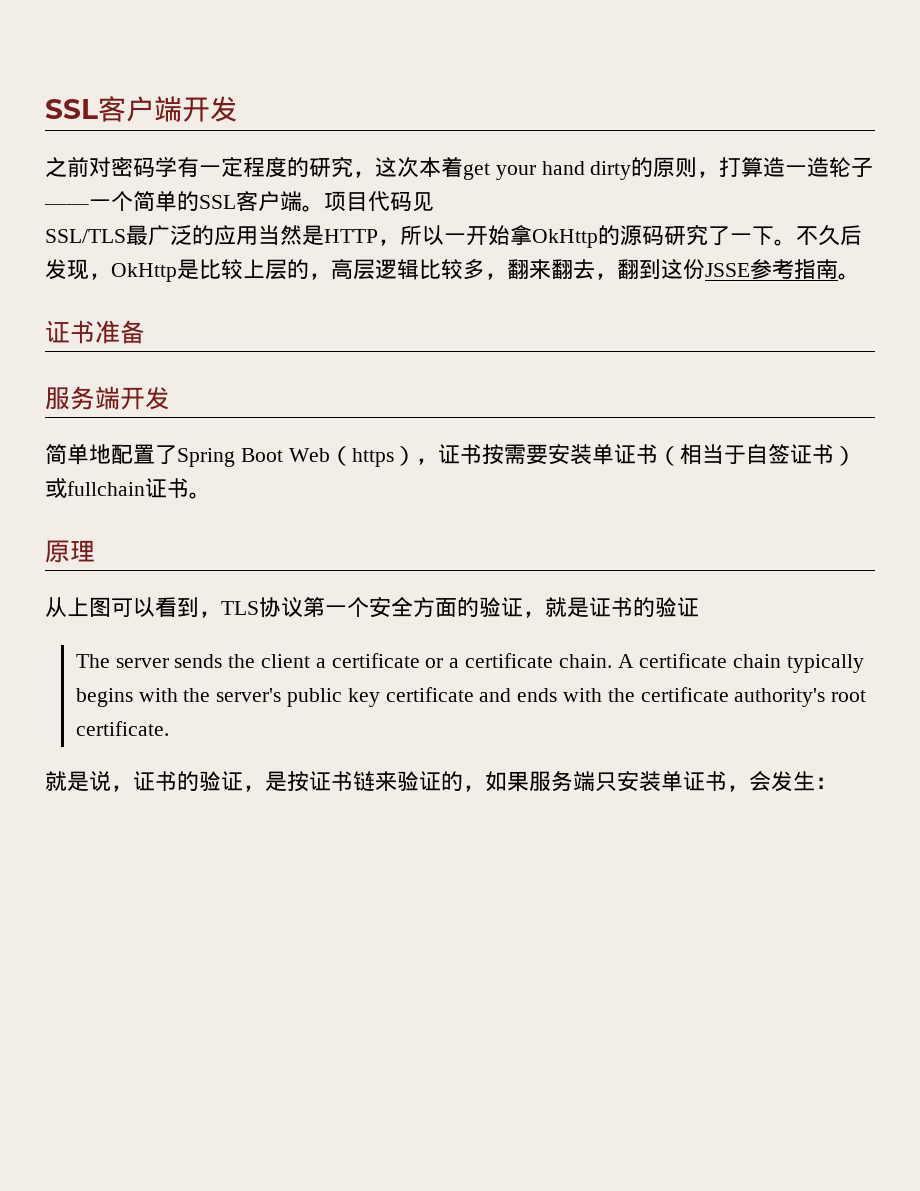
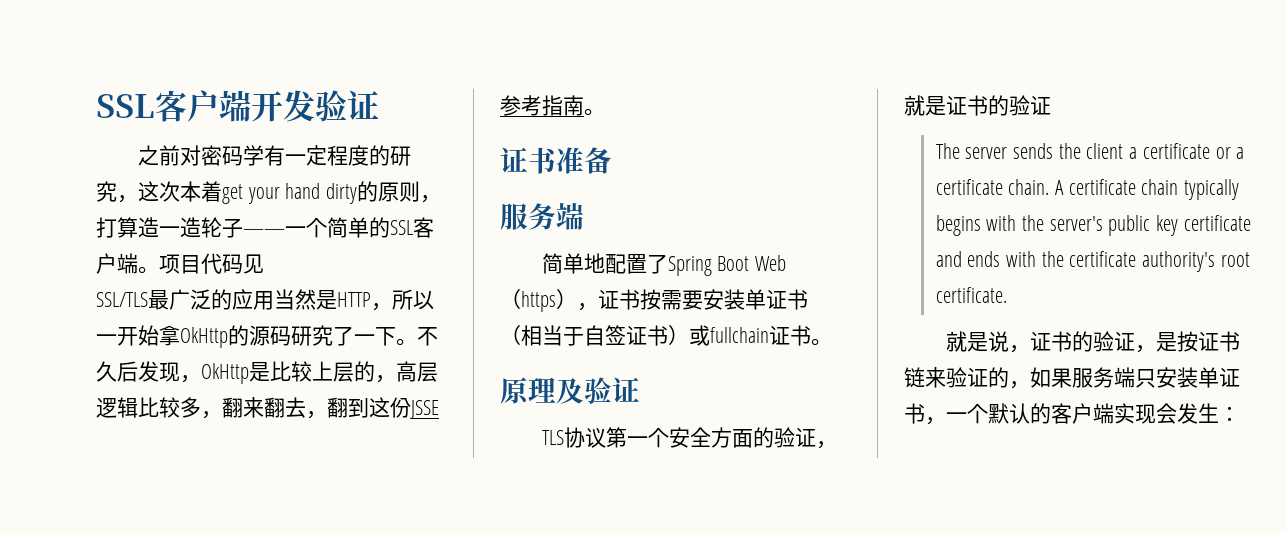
(238, 109) none -> [315,90,379,122] 验证
[120,386,170,410] 开发 -> (584, 216) none
[45,597,221,618] // 从上图可以看到， -> [556,377,640,404] 及验证 //
(749, 788) none -> [946,403,1156,424] 一个默认的客户端实现

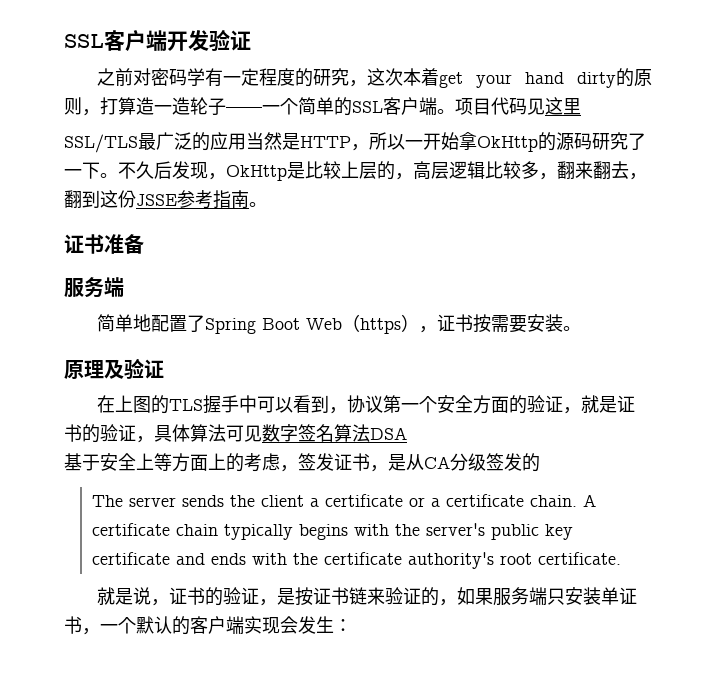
(264, 264) none -> [545,97,581,115] 这里
[745,289,808,310] [500,325,832,346] [500,377,640,404] [541,430,564,445] 单证书（相当于自签证书）或fullchain证书。 // 原理及验证 // TLS -> [563,326,582,331] [64,358,164,379] [97,395,348,414] 。 // 原理及验证 // 在上图的TLS握手中可以看到，
(1051, 105) none -> [136,424,407,443] [64,453,540,472] ，具体算法可见数字签名算法DSA // 基于安全上等方面上的考虑，签发证书，是从CA分级签发的

